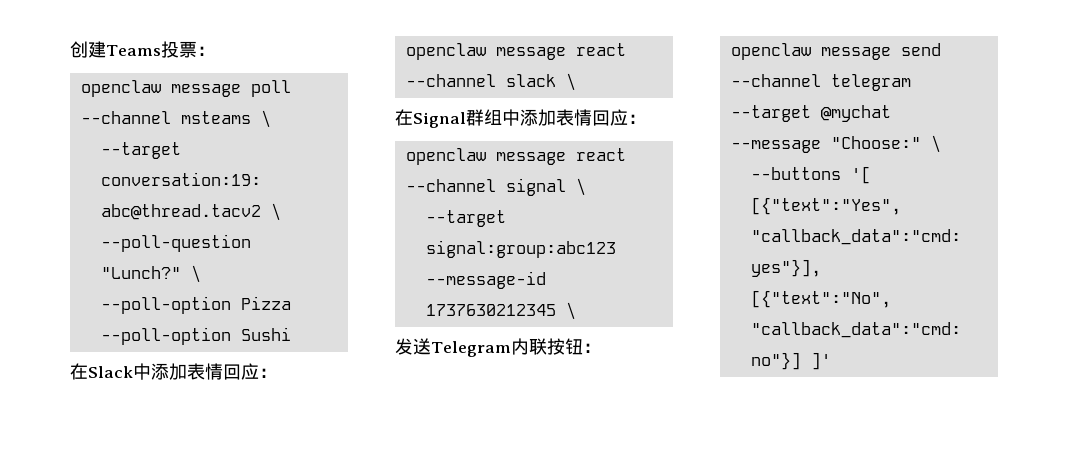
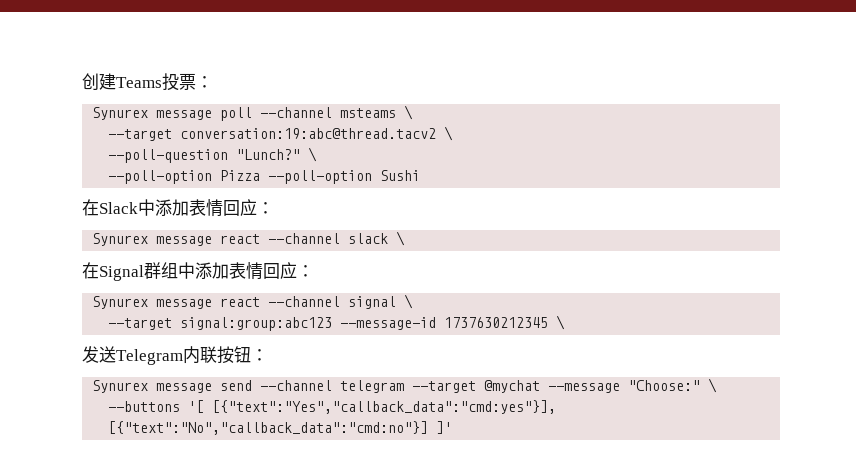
[80,80,161,97] openclaw -> [92,107,149,120] Synurex
[405,43,486,60] openclaw -> [92,233,149,246] Synurex
[405,148,486,165] openclaw -> [92,296,149,309] Synurex
[730,43,811,60] openclaw -> [92,380,149,393] Synurex

